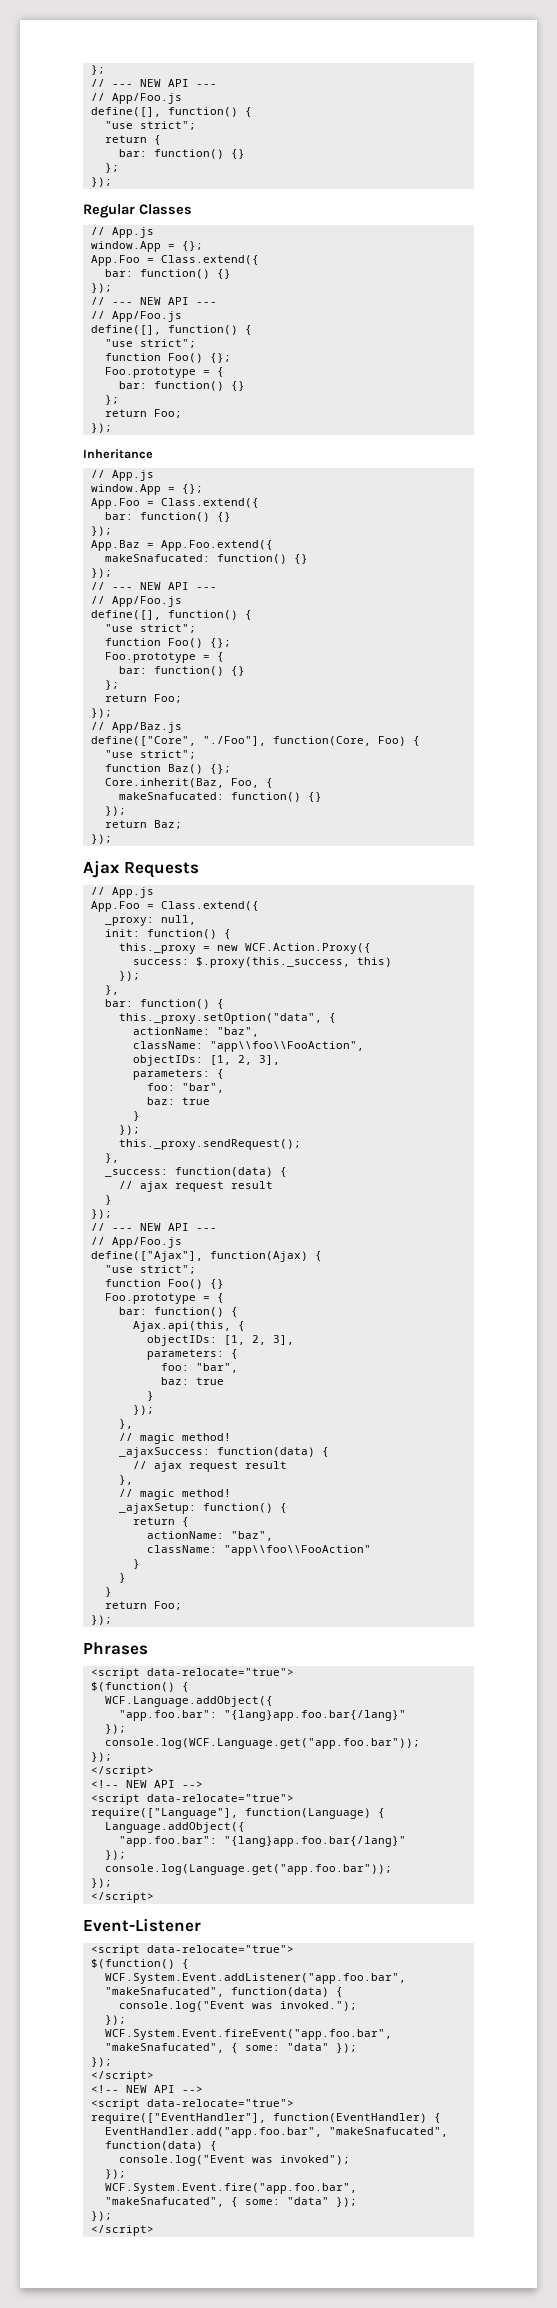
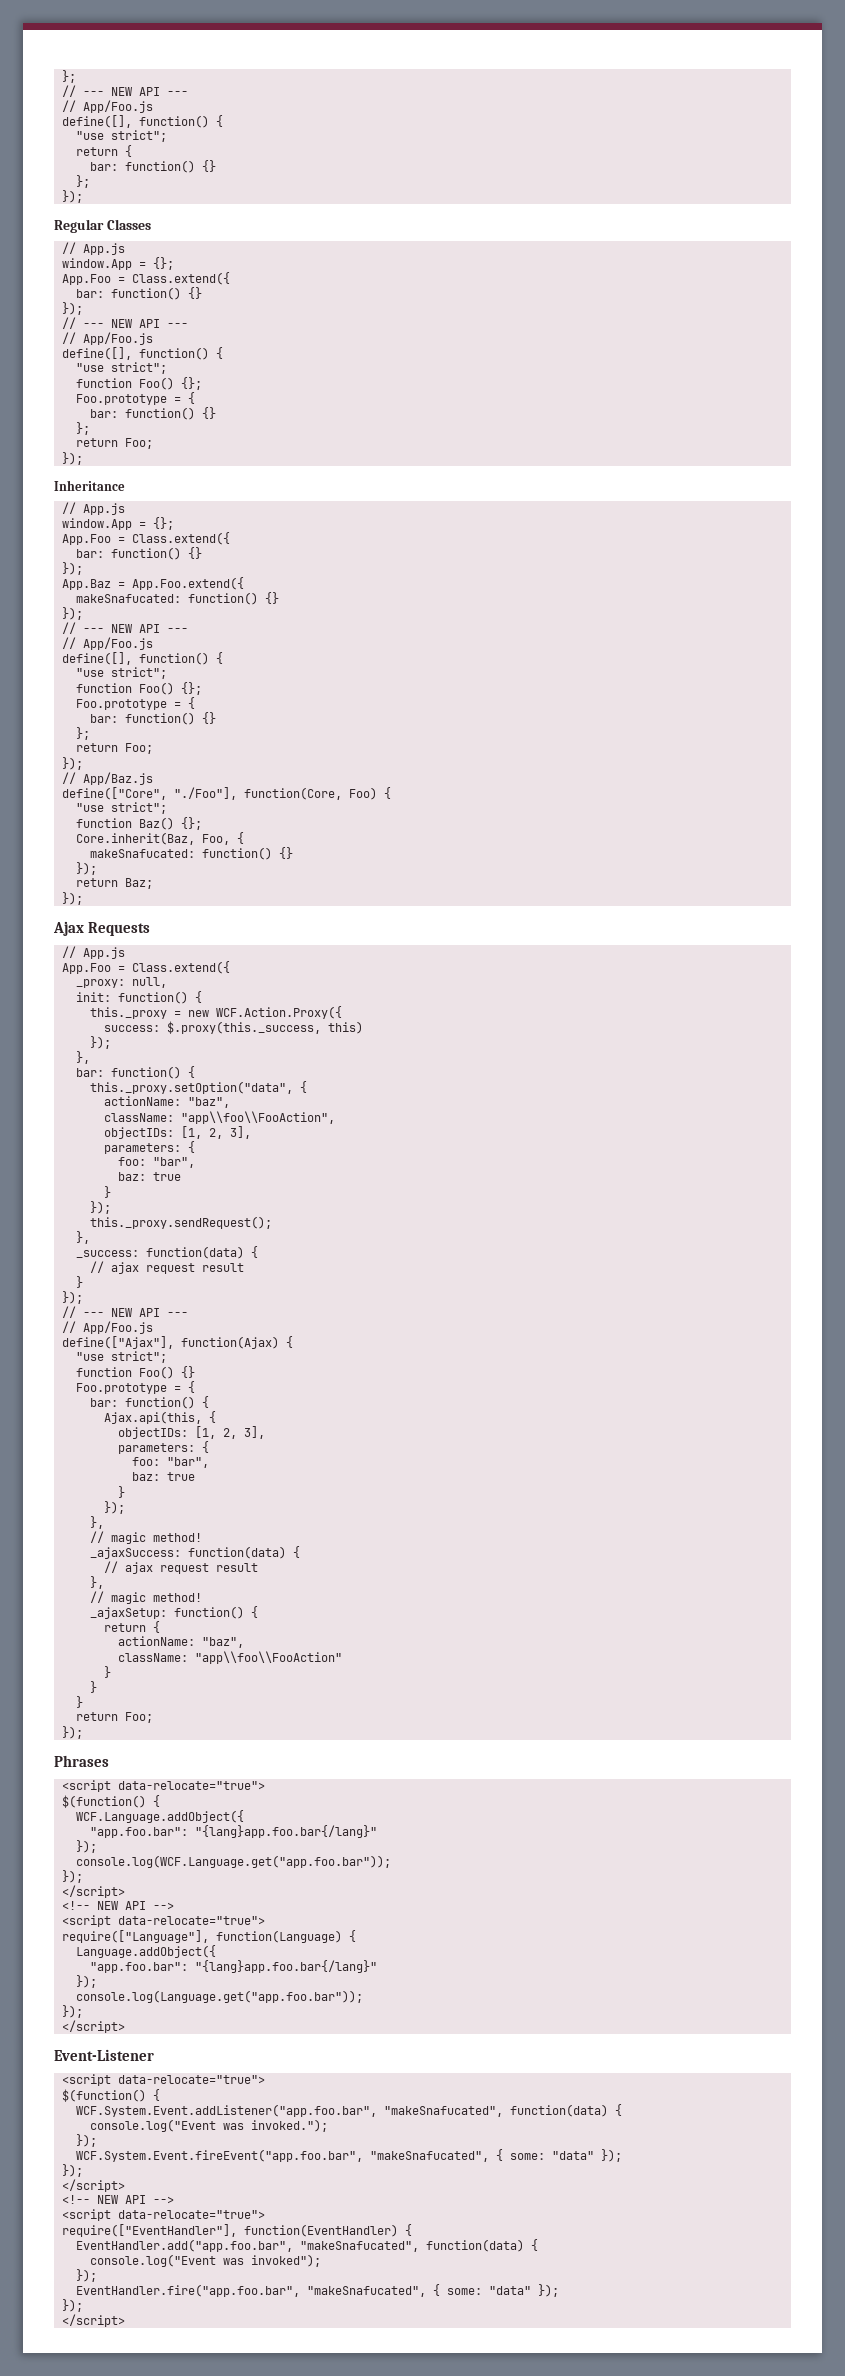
[104,2183,357,2194] WCF.System.Event.fire("app.foo.bar", -> [75,2284,300,2297] EventHandler.fire("app.foo.bar",

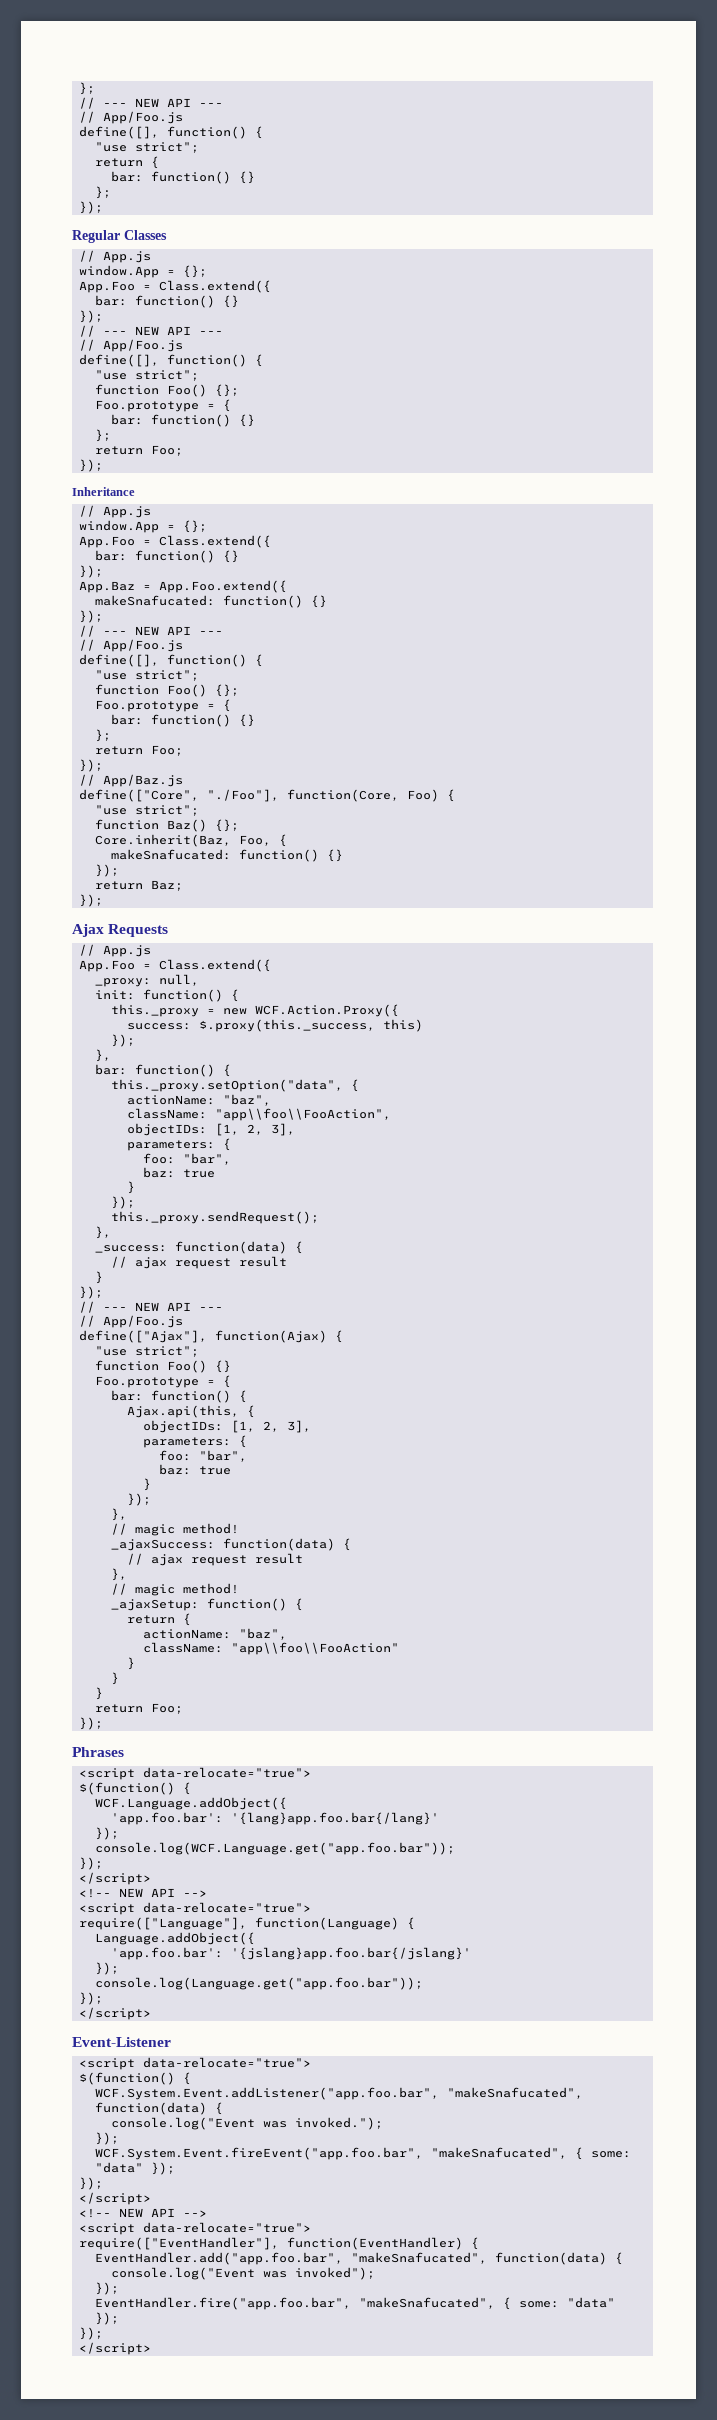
[89,1825,377,1838] "app.foo.bar": "{lang}app.foo.bar{/lang}" -> [111,1812,440,1825] 'app.foo.bar': '{lang}app.foo.bar{/lang}'
[89,1960,377,1973] "app.foo.bar": "{lang}app.foo.bar{/lang}" -> [111,1947,472,1960] 'app.foo.bar': '{jslang}app.foo.bar{/jslang}'

